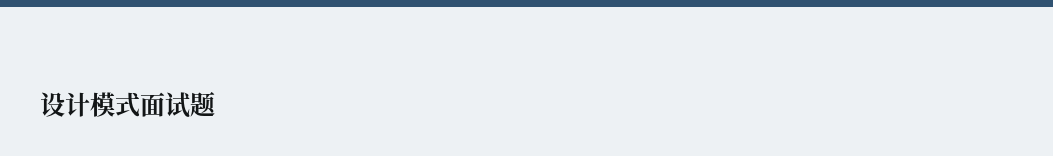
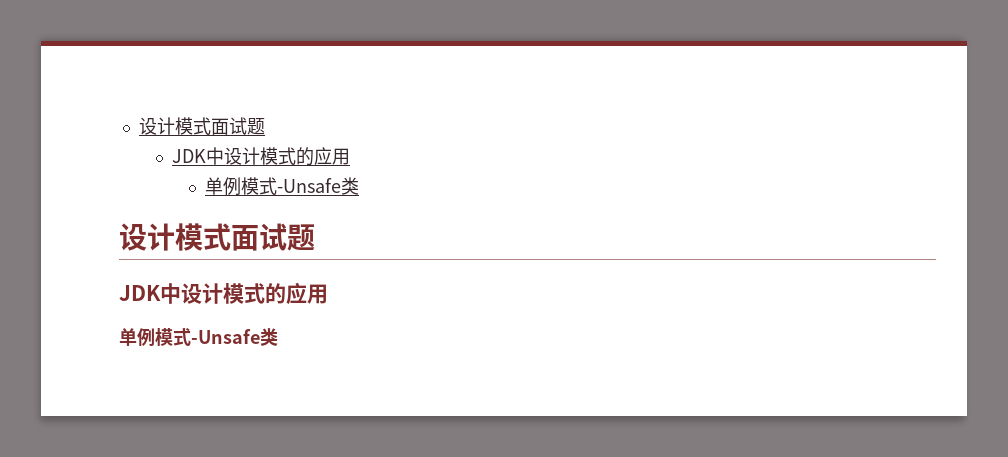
[40,91,215,118] 设计模式面试题 -> [138,117,265,135] [171,147,350,166] [204,177,359,196] [119,223,315,251] [119,282,328,305] [119,328,278,346] 设计模式面试题 // JDK中设计模式的应用 // 单例模式-Unsafe类 // 设计模式面试题 // JDK中设计模式的应用 // 单例模式-Unsafe类

